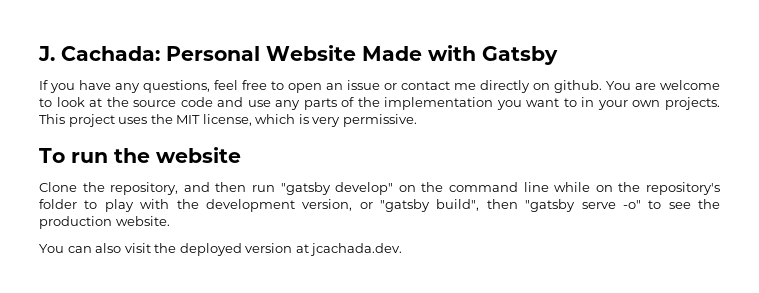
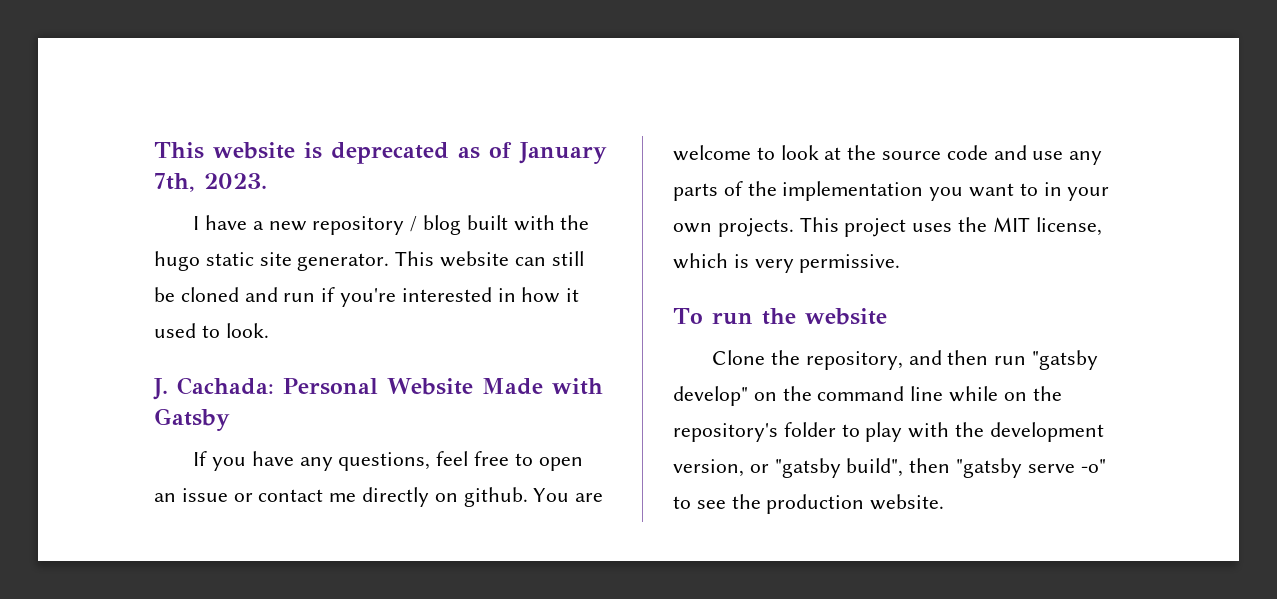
(38, 53) none -> [154,142,607,164] [154,173,267,192] [193,215,590,235] [154,251,584,271] [154,287,580,307] [154,323,269,338] This website is deprecated as of January 7th, 2023. // I have a new repository / blog built with the hugo static site generator. This website can still be cloned and run if you're interested in how it used to look. //
[39,243,403,256] // You can also visit the deployed version at jcachada.dev. -> (945, 502) none

